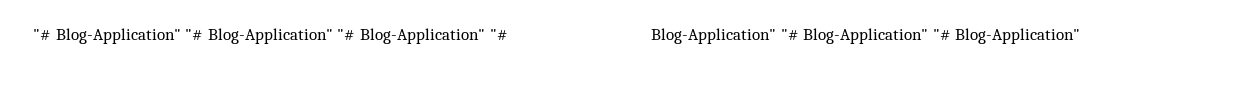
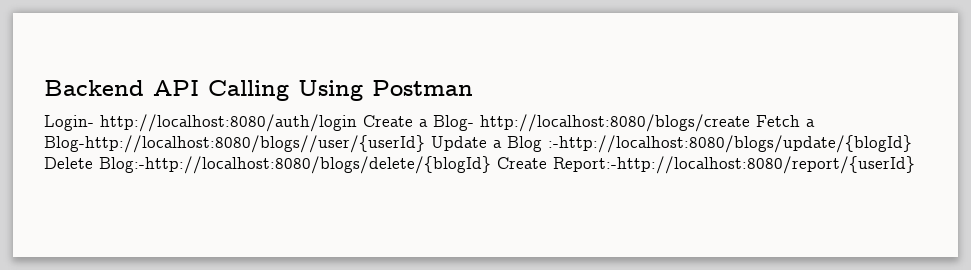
[33,28,1081,44] "# Blog-Application" "# Blog-Application" "# Blog-Application" "# Blog-Application" "# Blog-Application" "# Blog-Application" -> [44,80,473,101] [44,114,815,132] [44,135,912,153] [44,156,915,174] Backend API Calling Using Postman // Login- http://localhost:8080/auth/login Create a Blog- http://localhost:8080/blogs/create Fetch a Blog-http://localhost:8080/blogs//user/{userId} Update a Blog :-http://localhost:8080/blogs/update/{blogId} Delete Blog:-http://localhost:8080/blogs/delete/{blogId} Create Report:-http://localhost:8080/report/{userId}

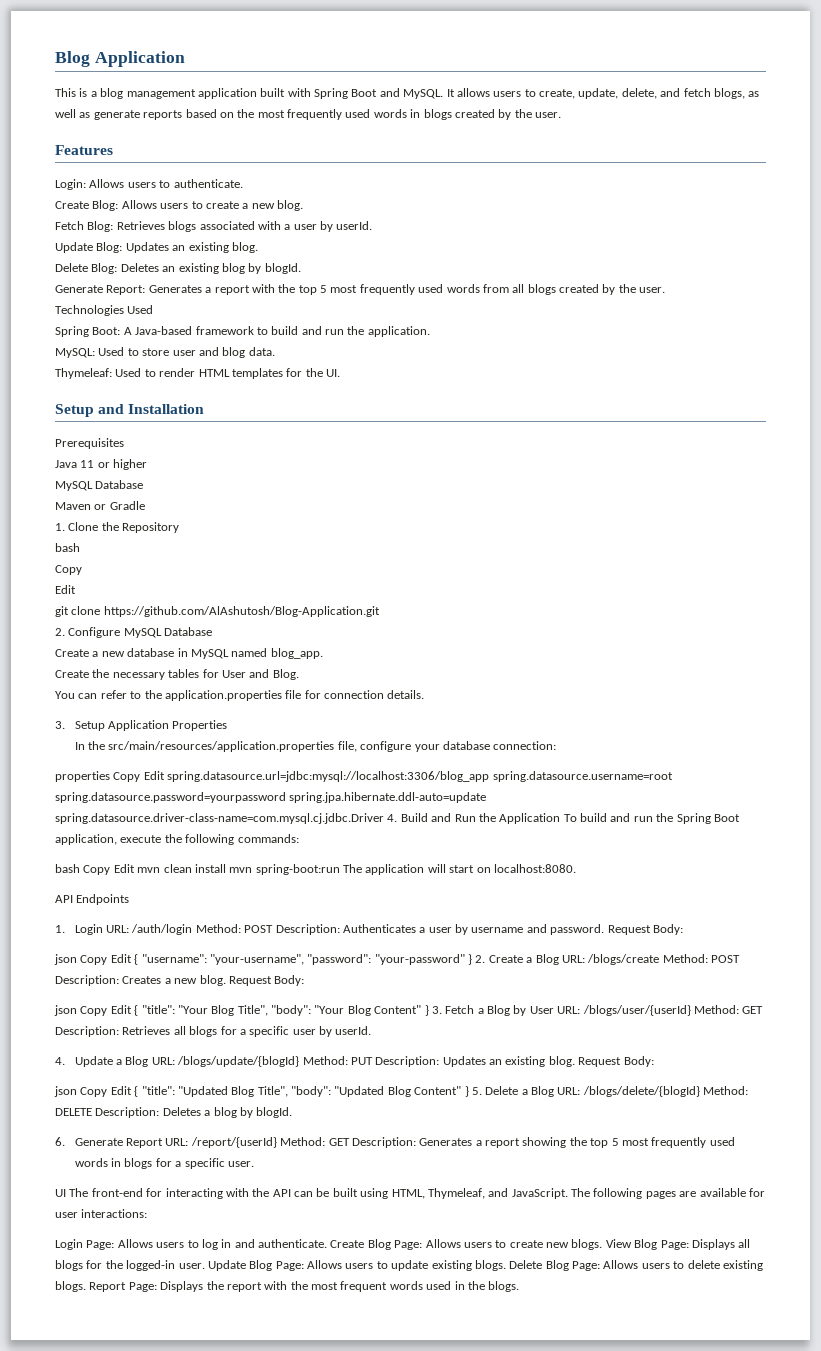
[44,80,473,101] [44,114,815,132] [44,135,912,153] [44,156,915,174] Backend API Calling Using Postman // Login- http://localhost:8080/auth/login Create a Blog- http://localhost:8080/blogs/create Fetch a Blog-http://localhost:8080/blogs//user/{userId} Update a Blog :-http://localhost:8080/blogs/update/{blogId} Delete Blog:-http://localhost:8080/blogs/delete/{blogId} Create Report:-http://localhost:8080/report/{userId} -> [55,51,185,67] [55,88,760,99] [55,109,561,120] [55,145,113,155] [55,179,243,190] [55,200,303,211] [55,221,373,232] [55,242,258,253] [55,263,301,274] [55,284,666,295] [55,305,154,316] [55,326,430,337] [55,347,275,358] [55,368,340,379] [55,404,205,417] [55,438,124,449] [55,459,148,470] [55,480,144,491] [55,501,145,510] [55,522,180,533] [55,543,80,552] [55,565,82,575] [55,585,76,594] [55,606,380,617] [55,627,213,638] [55,648,323,659] [55,669,299,680] [55,690,425,701] [55,720,228,731] [74,741,557,752] [55,771,673,782] [55,792,487,803] [55,813,740,824] [55,834,299,845] [55,864,576,875] [55,894,130,905] [55,924,683,935] [54,954,740,965] [55,975,305,986] [54,1005,764,1016] [55,1026,372,1037] [55,1056,654,1067] [54,1086,749,1097] [55,1107,293,1118] [55,1137,735,1148] [74,1158,254,1169] [55,1188,765,1199] [55,1209,148,1218] [55,1239,751,1250] [55,1260,763,1271] [55,1281,520,1292] Blog Application // This is a blog management application built with Spring Boot and MySQL. It allows users to create, update, delete, and fetch blogs, as well as generate reports based on the most frequently used words in blogs created by the user. // Features // Login: Allows users to authenticate. // Create Blog: Allows users to create a new blog. // Fetch Blog: Retrieves blogs associated with a user by userId. // Update Blog: Updates an existing blog. // Delete Blog: Deletes an existing blog by blogId. // Generate Report: Generates a report with the top 5 most frequently used words from all blogs created by the user. // Technologies Used // Spring Boot: A Java-based framework to build and run the application. // MySQL: Used to store user and blog data. // Thymeleaf: Used to render HTML templates for the UI. // Setup and Installation // Prerequisites // Java 11 or higher // MySQL Database // Maven or Gradle // 1. Clone the Repository // bash // Copy // Edit // git clone https://github.com/AlAshutosh/Blog-Application.git // 2. Configure MySQL Database // Create a new database in MySQL named blog_app. // Create the necessary tables for User and Blog. // You can refer to the application.properties file for connection details. // 3. Setup Application Properties // In the src/main/resources/application.properties file, configure your database connection: // properties Copy Edit spring.datasource.url=jdbc:mysql://localhost:3306/blog_app spring.datasource.username=root spring.datasource.password=yourpassword spring.jpa.hibernate.ddl-auto=update spring.datasource.driver-class-name=com.mysql.cj.jdbc.Driver 4. Build and Run the Application To build and run the Spring Boot application, execute the following commands: // bash Copy Edit mvn clean install mvn spring-boot:run The application will start on localhost:8080. // API Endpoints // 1. Login URL: /auth/login Method: POST Description: Authenticates a user by username and password. Request Body: // json Copy Edit { "username": "your-username", "password": "your-password" } 2. Create a Blog URL: /blogs/create Method: POST Description: Creates a new blog. Request Body: // json Copy Edit { "title": "Your Blog Title", "body": "Your Blog Content" } 3. Fetch a Blog by User URL: /blogs/user/{userId} Method: GET Description: Retrieves all blogs for a specific user by userId. // 4. Update a Blog URL: /blogs/update/{blogId} Method: PUT Description: Updates an existing blog. Request Body: // json Copy Edit { "title": "Updated Blog Title", "body": "Updated Blog Content" } 5. Delete a Blog URL: /blogs/delete/{blogId} Method: DELETE Description: Deletes a blog by blogId. // 6. Generate Report URL: /report/{userId} Method: GET Description: Generates a report showing the top 5 most frequently used words in blogs for a specific user. // UI The front-end for interacting with the API can be built using HTML, Thymeleaf, and JavaScript. The following pages are available for user interactions: // Login Page: Allows users to log in and authenticate. Create Blog Page: Allows users to create new blogs. View Blog Page: Displays all blogs for the logged-in user. Update Blog Page: Allows users to update existing blogs. Delete Blog Page: Allows users to delete existing blogs. Report Page: Displays the report with the most frequent words used in the blogs.

